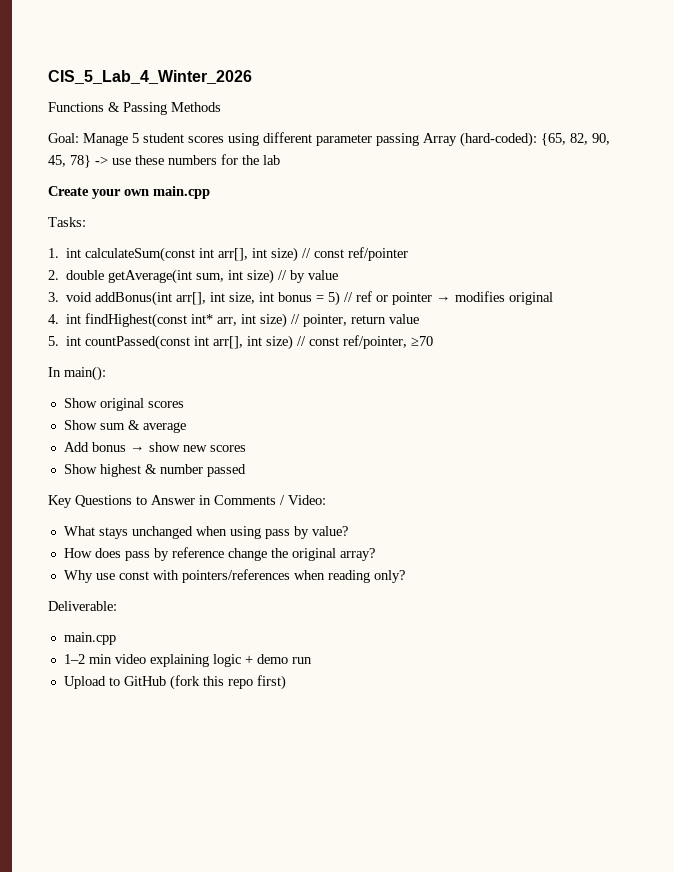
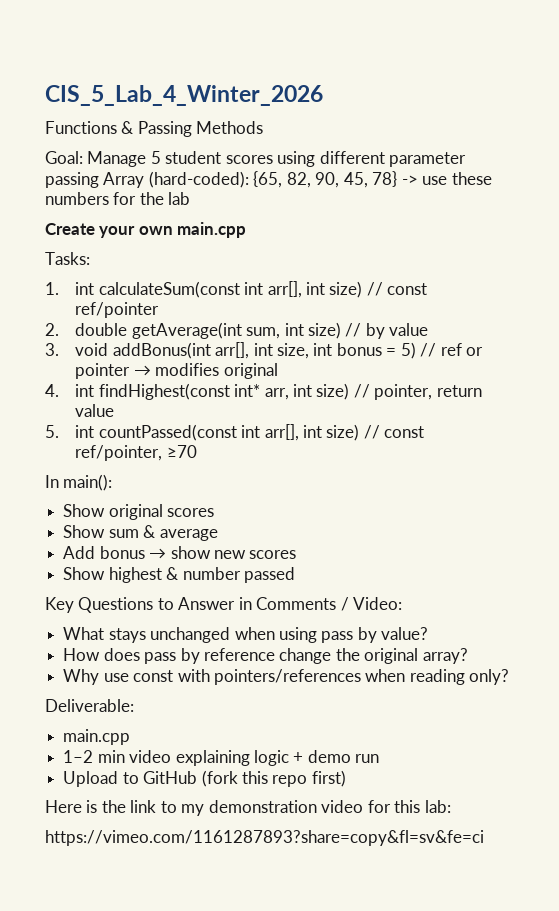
(286, 682) none -> [45,800,451,816] [45,830,484,846] // Here is the link to my demonstration video for this lab: // https://vimeo.com/1161287893?share=copy&fl=sv&fe=ci

